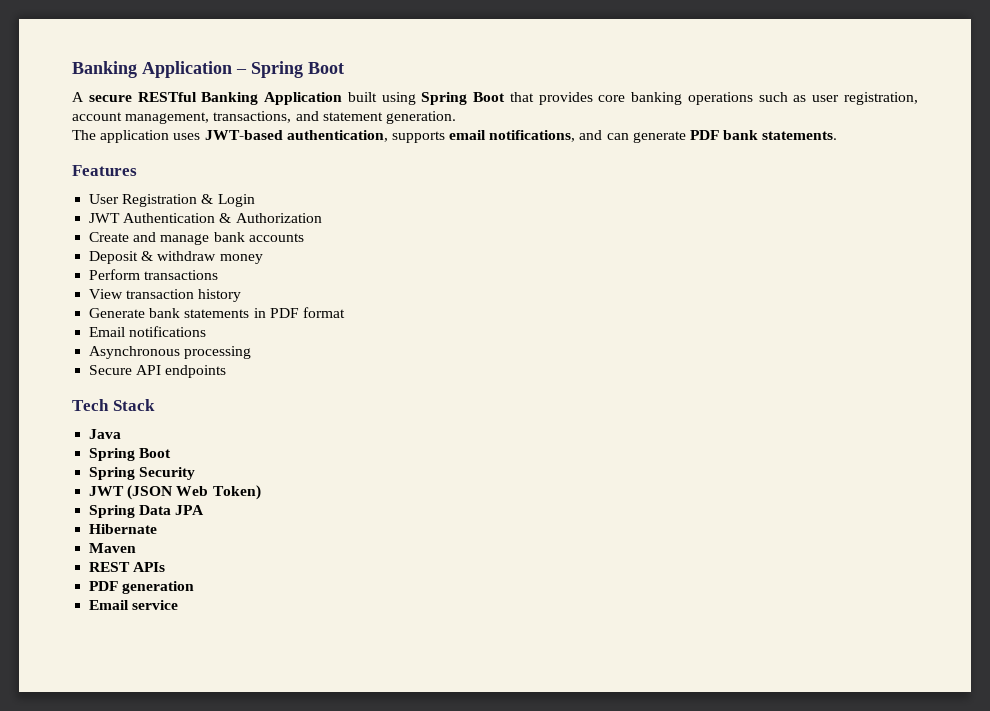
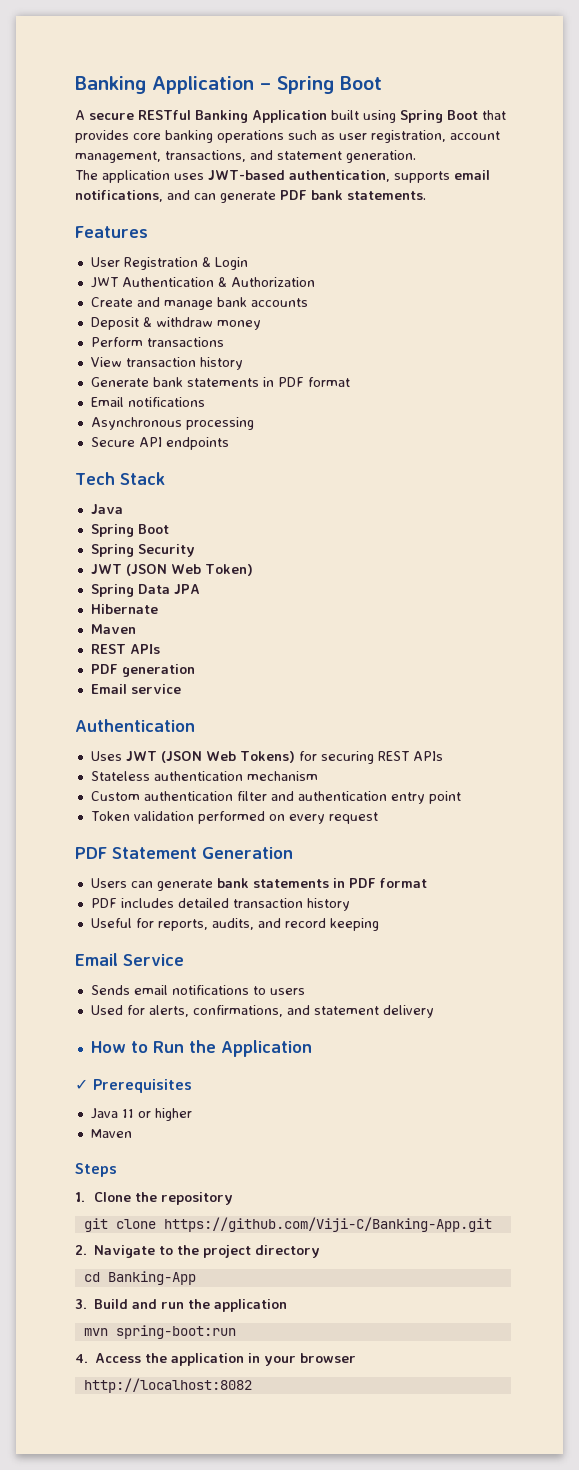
(179, 605) none -> [75,719,195,732] [90,751,443,764] [90,771,318,781] [90,791,461,804] [90,811,378,824] [75,847,293,859] [90,878,427,891] [90,898,350,911] [90,918,379,931] [75,953,184,966] [90,985,305,995] [90,1005,434,1018] [90,1040,312,1057] [75,1079,192,1093] [90,1108,192,1121] [90,1129,132,1138] [75,1163,117,1177] [75,1192,233,1205] [83,1217,492,1232] [75,1245,321,1258] [83,1271,196,1285] [75,1299,288,1312] [83,1325,236,1339] [75,1353,357,1366] [83,1378,252,1393] // Authentication // Uses JWT (JSON Web Tokens) for securing REST APIs // Stateless authentication mechanism // Custom authentication filter and authentication entry point // Token validation performed on every request // PDF Statement Generation // Users can generate bank statements in PDF format // PDF includes detailed transaction history // Useful for reports, audits, and record keeping // Email Service // Sends email notifications to users // Used for alerts, confirmations, and statement delivery // How to Run the Application // ✓ Prerequisites // Java 11 or higher // Maven // Steps // 1. Clone the repository // git clone https://github.com/Viji-C/Banking-App.git // 2. Navigate to the project directory // cd Banking-App // 3. Build and run the application // mvn spring-boot:run // 4. Access the application in your browser // http://localhost:8082

